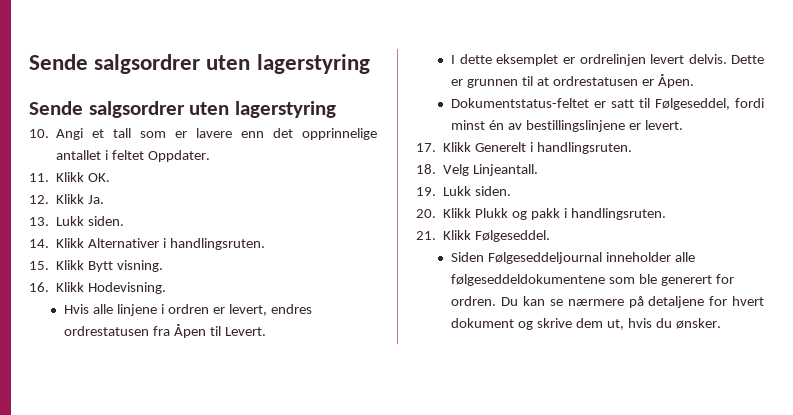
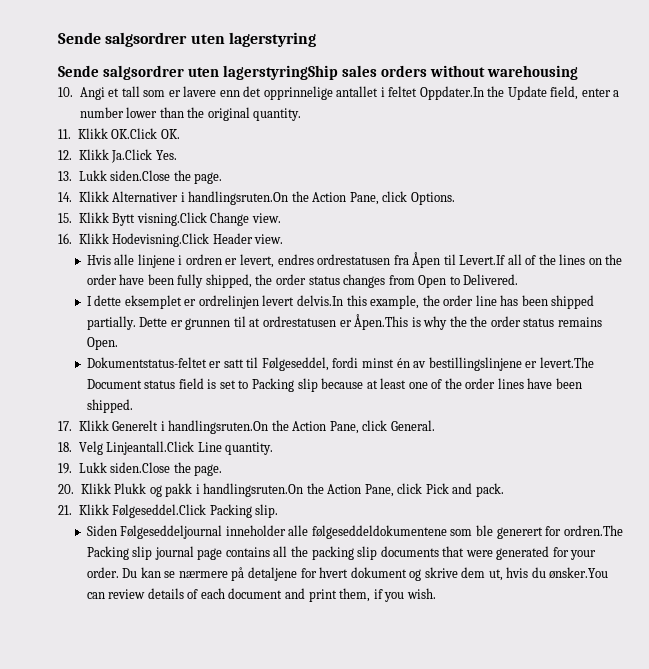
[234,101,336,118] lagerstyring -> [223,65,579,80] lagerstyringShip sales orders without warehousing
[147,150,210,162] Oppdater. -> [419,86,620,100] [79,107,302,121] Oppdater.In the Update field, enter a number lower than the original quantity.
(85, 177) none -> [111,128,158,139] OK.Click
[88,195,105,204] Ja. -> [111,149,177,163] Ja.Click Yes.
[88,216,125,226] siden. -> [110,170,223,184] siden.Close the page.
[169,238,265,250] handlingsruten. -> [188,191,455,205] handlingsruten.On the Action Pane, click Options.
[117,260,164,272] visning. -> [136,212,281,226] visning.Click Change view.
[88,282,167,294] Hodevisning. -> [112,233,284,247] Hodevisning.Click Header view.
[225,327,267,336] Levert. -> [459,254,623,265] [86,274,519,288] Levert.If all of the lines on the order have been fully shipped, the order status changes from Open to Delivered.
[688,54,727,64] delvis. -> [296,295,595,309] [86,316,136,330] delvis.In this example, the order line has been shipped partially.
[657,74,694,88] Åpen. -> [354,314,602,330] [86,337,118,350] Åpen.This is why the the order status remains Open.
[645,120,684,130] [416,142,632,154] levert. // 17. Klikk Generelt i handlingsruten. -> [539,357,594,368] [86,378,582,392] [86,399,133,413] [58,420,435,434] levert.The Document status field is set to Packing slip because at least one of the order lines have been shipped. // 17. Klikk Generelt i handlingsruten.On the Action Pane, click General.
[473,164,539,176] Linjeantall. -> [106,441,274,455] Linjeantall.Click Line quantity.
[475,186,512,196] siden. -> [110,462,223,476] siden.Close the page.
[570,208,666,220] handlingsruten. -> [203,483,504,497] handlingsruten.On the Action Pane, click Pick and pack.
[475,230,551,242] Følgeseddel. -> [112,504,279,518] Følgeseddel.Click Packing slip.
[451,296,497,306] ordren. -> [563,525,623,536] [86,546,597,560] [86,567,119,578] ordren.The Packing slip journal page contains all the packing slip documents that were generated for your order.
[675,318,721,329] ønsker. -> [549,567,609,579] [86,588,436,602] ønsker.You can review details of each document and print them, if you wish.

